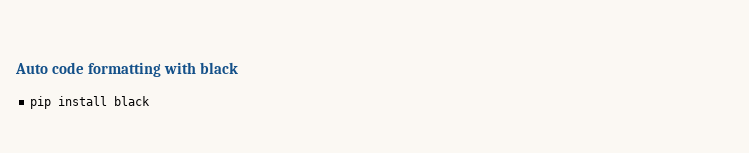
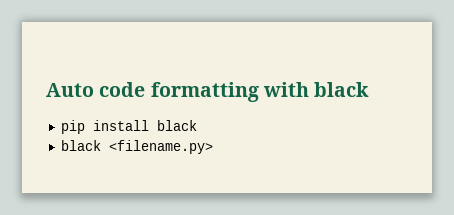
(151, 101) none -> [60,140,213,154] // black <filename.py>

